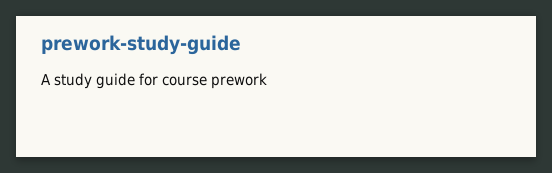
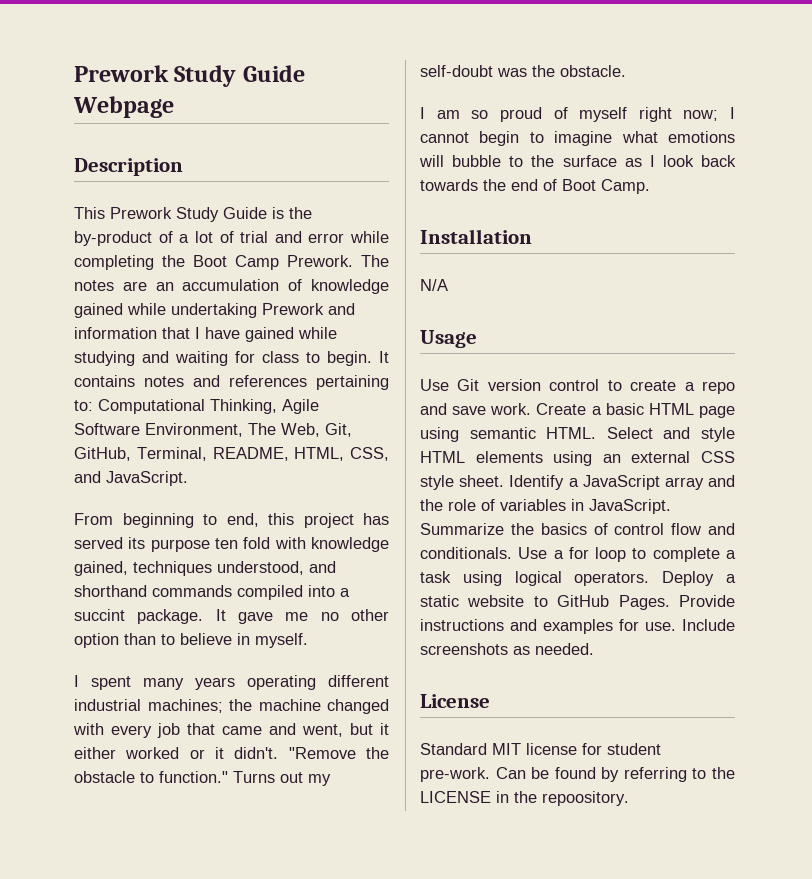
[41,35,241,55] [41,73,267,89] prework-study-guide // A study guide for course prework -> [74,65,305,87] [73,96,174,118] [74,158,183,176] [74,207,312,222] [74,231,389,246] [74,255,389,270] [74,279,389,294] [74,303,355,318] [74,327,337,342] [74,351,389,366] [74,375,389,390] [74,399,319,414] [74,423,352,437] [74,447,389,461] [74,471,188,486] [74,513,389,528] [74,537,390,552] [74,561,336,576] [74,585,350,600] [74,609,389,624] [74,633,308,648] [74,675,389,690] [74,699,389,714] [73,723,389,738] [74,747,389,759] [74,771,331,786] [420,65,626,77] [420,107,735,122] [420,131,735,146] [419,155,736,167] [420,179,650,194] [420,229,532,244] [420,279,448,291] [420,330,477,348] [420,379,735,394] [420,403,735,418] [420,427,735,442] [420,451,735,466] [420,475,735,490] [420,499,671,514] [420,523,735,535] [420,547,736,562] [420,571,736,586] [420,595,735,610] [420,619,735,634] [420,643,594,655] [420,694,490,708] [420,743,661,755] [420,767,735,782] [420,791,629,806] Prework Study Guide Webpage // Description // This Prework Study Guide is the by-product of a lot of trial and error while completing the Boot Camp Prework. The notes are an accumulation of knowledge gained while undertaking Prework and information that I have gained while studying and waiting for class to begin. It contains notes and references pertaining to: Computational Thinking, Agile Software Environment, The Web, Git, GitHub, Terminal, README, HTML, CSS, and JavaScript. // From beginning to end, this project has served its purpose ten fold with knowledge gained, techniques understood, and shorthand commands compiled into a succint package. It gave me no other option than to believe in myself. // I spent many years operating different industrial machines; the machine changed with every job that came and went, but it either worked or it didn't. "Remove the obstacle to function." Turns out my self-doubt was the obstacle. // I am so proud of myself right now; I cannot begin to imagine what emotions will bubble to the surface as I look back towards the end of Boot Camp. // Installation // N/A // Usage // Use Git version control to create a repo and save work. Create a basic HTML page using semantic HTML. Select and style HTML elements using an external CSS style sheet. Identify a JavaScript array and the role of variables in JavaScript. Summarize the basics of control flow and conditionals. Use a for loop to complete a task using logical operators. Deploy a static website to GitHub Pages. Provide instructions and examples for use. Include screenshots as needed. // License // Standard MIT license for student pre-work. Can be found by referring to the LICENSE in the repoository.

